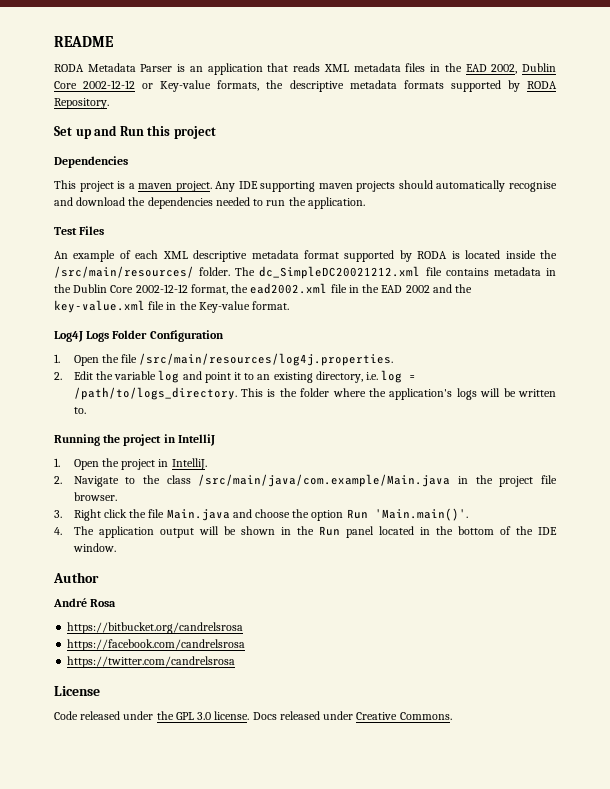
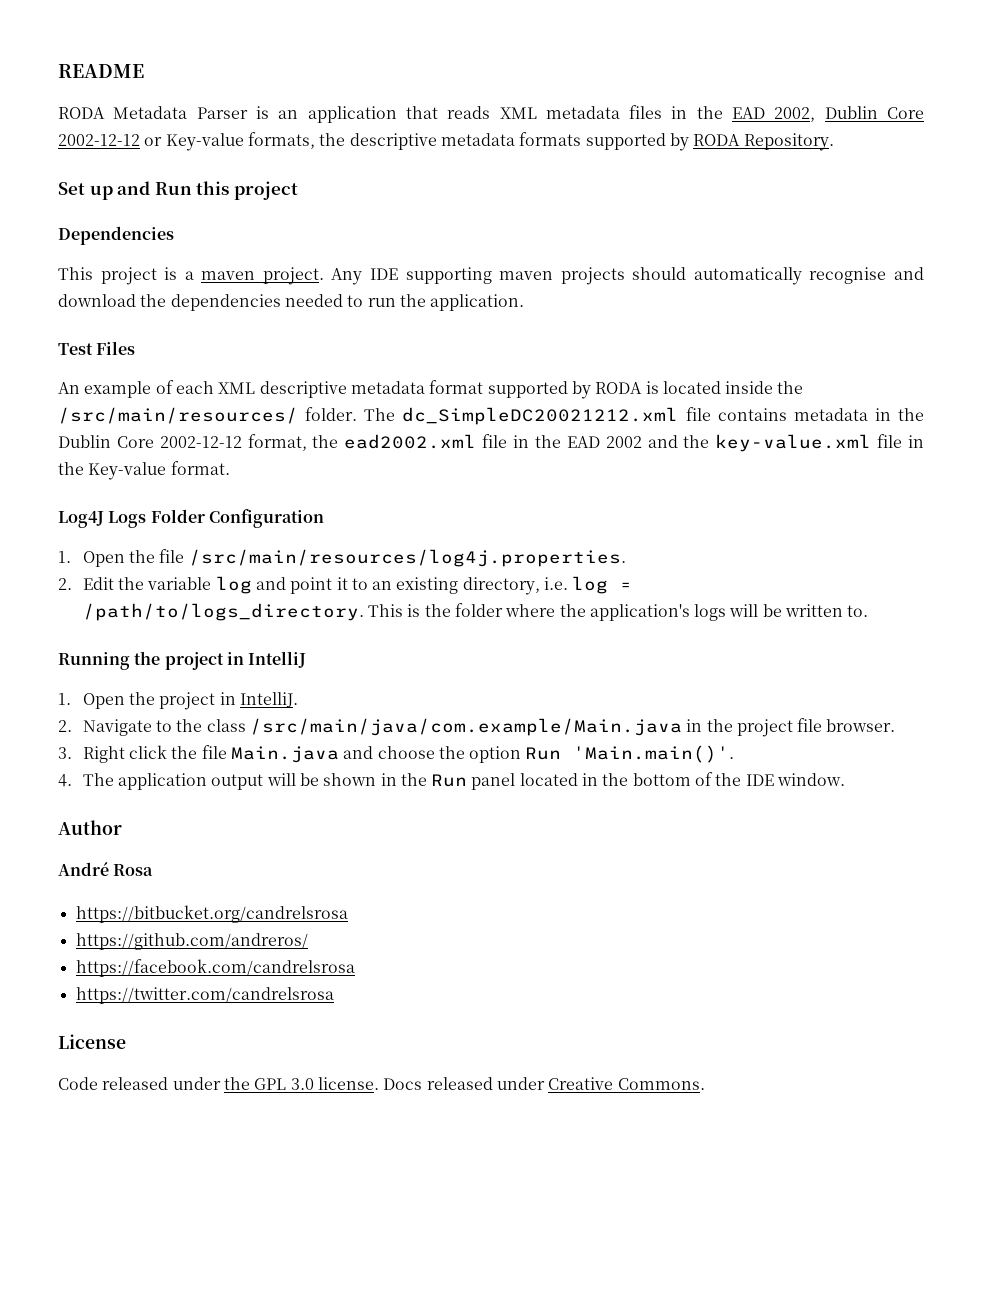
(244, 628) none -> [75,933,308,950] // https://github.com/andreros/

